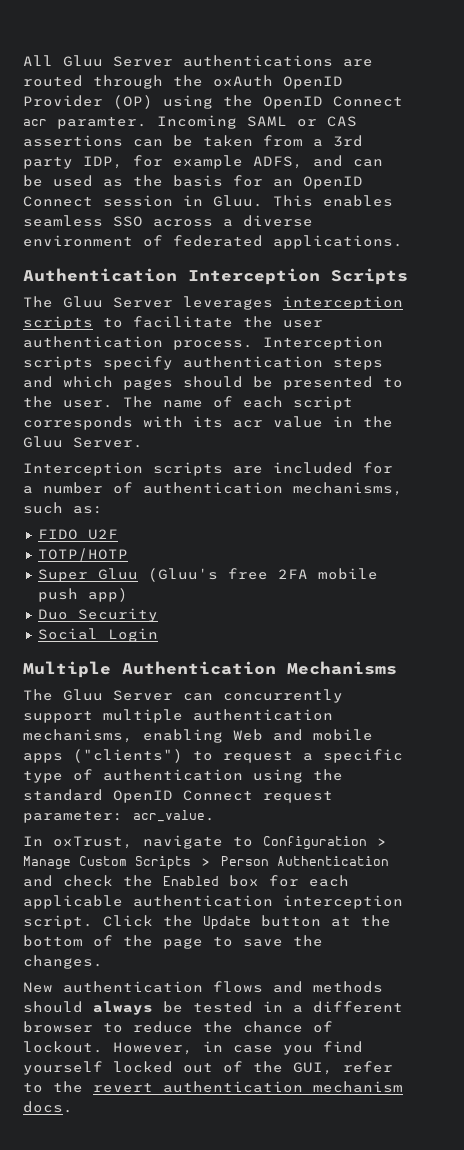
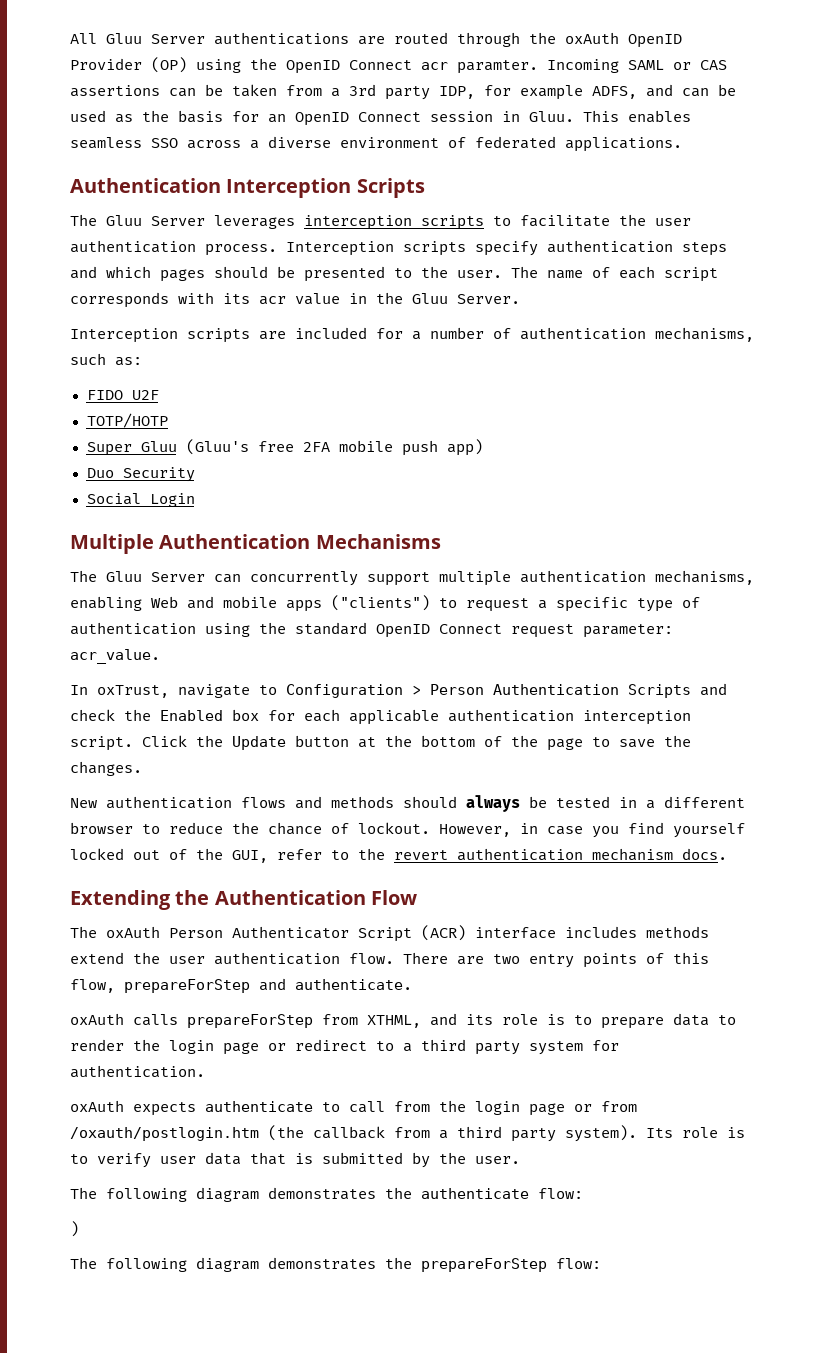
[23,856,211,870] Manage Custom Scripts > -> (421, 690) none
(389, 861) none -> [628,684,691,698] Scripts
(73, 1107) none -> [70,890,418,910] [70,925,709,942] [70,952,709,968] [70,978,412,993] [70,1013,736,1029] [70,1039,619,1055] [70,1065,205,1078] [70,1100,637,1116] [70,1125,745,1142] [70,1152,520,1168] [70,1187,583,1202] [70,1221,79,1237] [70,1257,601,1272] // Extending the Authentication Flow // The oxAuth Person Authenticator Script (ACR) interface includes methods extend the user authentication flow. There are two entry points of this flow, prepareForStep and authenticate. // oxAuth calls prepareForStep from XTHML, and its role is to prepare data to render the login page or redirect to a third party system for authentication. // oxAuth expects authenticate to call from the login page or from /oxauth/postlogin.htm (the callback from a third party system). Its role is to verify user data that is submitted by the user. // The following diagram demonstrates the authenticate flow: // ) // The following diagram demonstrates the prepareForStep flow:

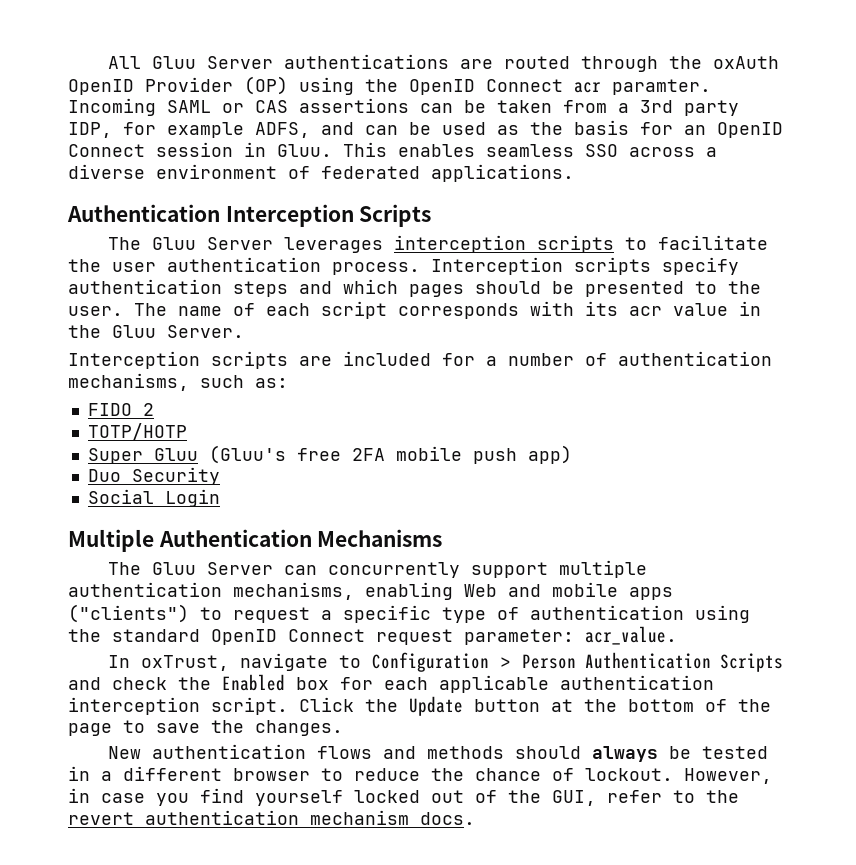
[131,390,159,400] U2F -> [142,403,154,416] 2
[70,890,418,910] [70,925,709,942] [70,952,709,968] [70,978,412,993] [70,1013,736,1029] [70,1039,619,1055] [70,1065,205,1078] [70,1100,637,1116] [70,1125,745,1142] [70,1152,520,1168] [70,1187,583,1202] [70,1221,79,1237] [70,1257,601,1272] // Extending the Authentication Flow // The oxAuth Person Authenticator Script (ACR) interface includes methods extend the user authentication flow. There are two entry points of this flow, prepareForStep and authenticate. // oxAuth calls prepareForStep from XTHML, and its role is to prepare data to render the login page or redirect to a third party system for authentication. // oxAuth expects authenticate to call from the login page or from /oxauth/postlogin.htm (the callback from a third party system). Its role is to verify user data that is submitted by the user. // The following diagram demonstrates the authenticate flow: // ) // The following diagram demonstrates the prepareForStep flow: -> (475, 818) none

